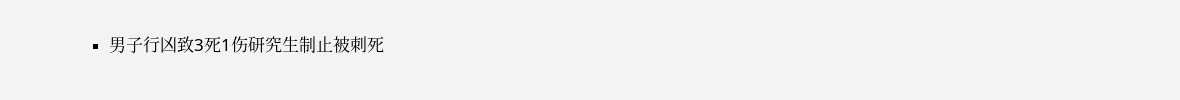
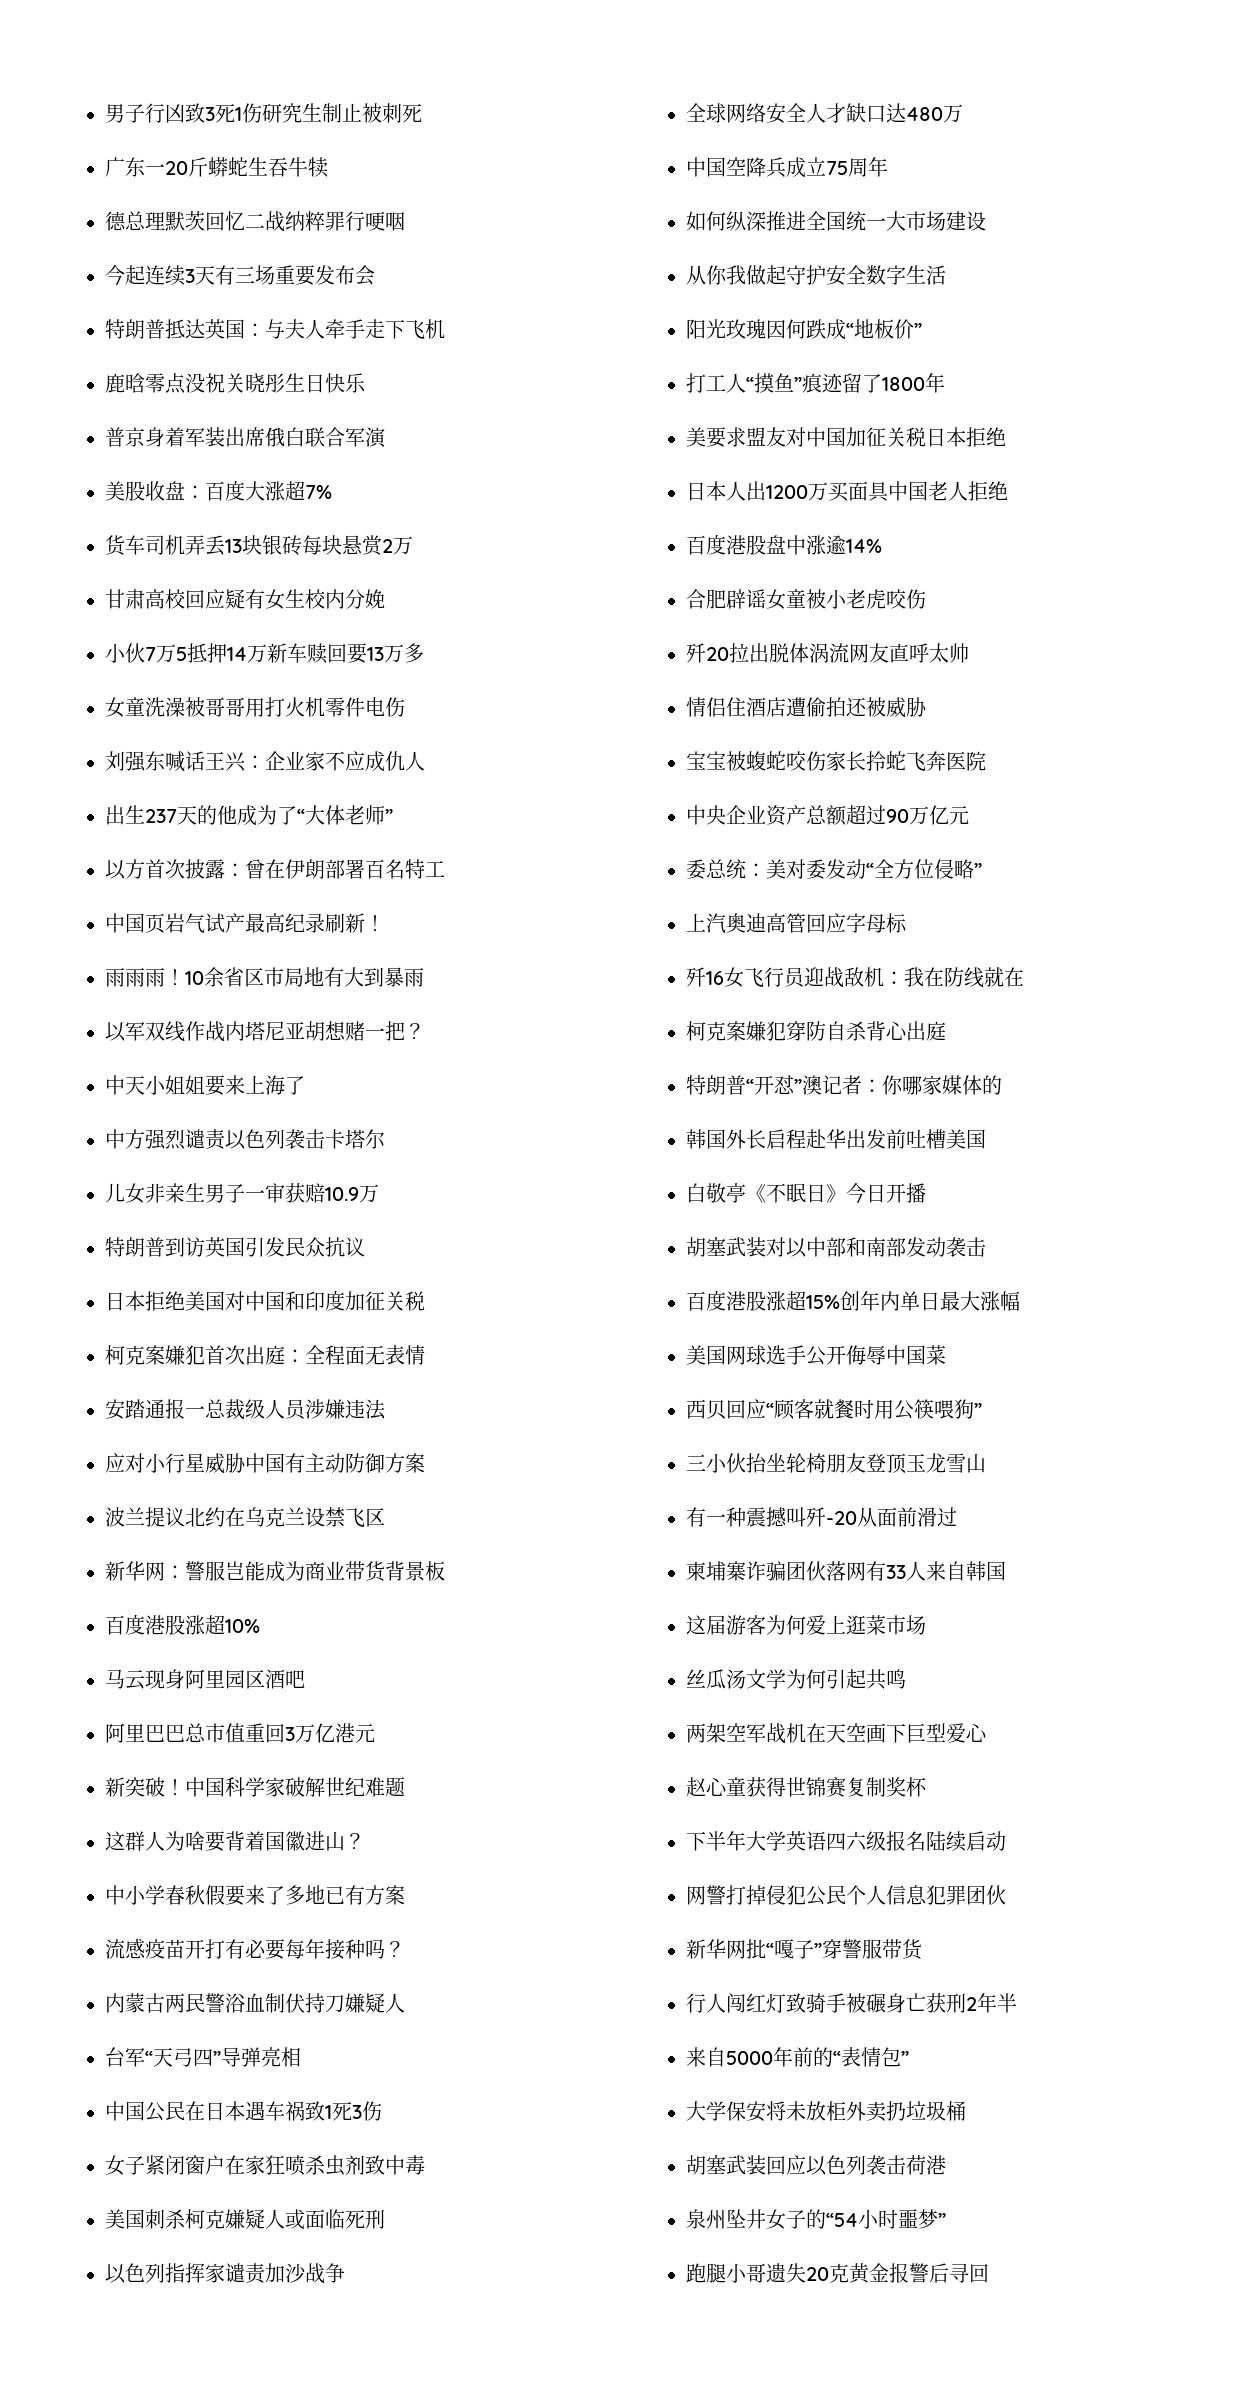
(384, 44) none -> [105,157,329,178] [105,211,405,232] [105,265,375,286] [105,319,445,339] [105,373,366,394] [105,427,387,448] [105,480,332,501] [105,535,413,556] [105,589,385,610] [105,643,424,664] [105,697,405,718] [105,751,425,772] [105,805,393,826] [105,859,445,880] [105,913,385,933] [105,967,424,987] [105,1021,425,1042] [105,1075,305,1096] [105,1129,385,1150] [105,1183,379,1204] [105,1237,365,1257] [105,1290,425,1311] [105,1345,425,1365] [105,1399,386,1420] [105,1453,425,1474] [105,1507,385,1527] [105,1561,445,1582] [105,1614,260,1635] [105,1669,305,1690] [105,1723,375,1743] [105,1777,405,1797] [105,1831,365,1852] [105,1885,405,1906] [105,1938,405,1960] [105,1993,405,2013] [105,2047,301,2067] [105,2101,382,2122] [105,2155,425,2176] [105,2209,385,2230] [105,2263,345,2284] [686,103,963,124] [686,157,888,178] [686,211,986,231] [686,265,946,286] [686,319,922,340] [686,373,945,393] [686,427,1006,448] [686,481,1008,502] [686,534,882,555] [686,589,926,610] [686,643,969,663] [686,697,927,718] [686,751,986,771] [686,805,969,826] [686,859,982,880] [686,913,907,933] [686,967,1024,988] [686,1021,946,1041] [686,1075,1002,1095] [686,1129,986,1149] [686,1183,926,1204] [686,1237,986,1258] [686,1290,1020,1311] [686,1345,946,1366] [686,1399,982,1420] [686,1453,986,1474] [686,1507,957,1527] [686,1561,1006,1581] [686,1615,926,1635] [686,1669,906,1690] [686,1723,988,1744] [686,1777,927,1798] [686,1831,1006,1852] [686,1885,1006,1906] [686,1939,924,1960] [686,1993,1017,2013] [686,2047,909,2067] [686,2101,966,2122] [686,2155,946,2176] [686,2209,946,2230] [686,2263,989,2284] // 广东一20斤蟒蛇生吞牛犊 // 德总理默茨回忆二战纳粹罪行哽咽 // 今起连续3天有三场重要发布会 // 特朗普抵达英国：与夫人牵手走下飞机 // 鹿晗零点没祝关晓彤生日快乐 // 普京身着军装出席俄白联合军演 // 美股收盘：百度大涨超7% // 货车司机弄丢13块银砖每块悬赏2万 // 甘肃高校回应疑有女生校内分娩 // 小伙7万5抵押14万新车赎回要13万多 // 女童洗澡被哥哥用打火机零件电伤 // 刘强东喊话王兴：企业家不应成仇人 // 出生237天的他成为了“大体老师” // 以方首次披露：曾在伊朗部署百名特工 // 中国页岩气试产最高纪录刷新！ // 雨雨雨！10余省区市局地有大到暴雨 // 以军双线作战内塔尼亚胡想赌一把？ // 中天小姐姐要来上海了 // 中方强烈谴责以色列袭击卡塔尔 // 儿女非亲生男子一审获赔10.9万 // 特朗普到访英国引发民众抗议 // 日本拒绝美国对中国和印度加征关税 // 柯克案嫌犯首次出庭：全程面无表情 // 安踏通报一总裁级人员涉嫌违法 // 应对小行星威胁中国有主动防御方案 // 波兰提议北约在乌克兰设禁飞区 // 新华网：警服岂能成为商业带货背景板 // 百度港股涨超10% // 马云现身阿里园区酒吧 // 阿里巴巴总市值重回3万亿港元 // 新突破！中国科学家破解世纪难题 // 这群人为啥要背着国徽进山？ // 中小学春秋假要来了多地已有方案 // 流感疫苗开打有必要每年接种吗？ // 内蒙古两民警浴血制伏持刀嫌疑人 // 台军“天弓四”导弹亮相 // 中国公民在日本遇车祸致1死3伤 // 女子紧闭窗户在家狂喷杀虫剂致中毒 // 美国刺杀柯克嫌疑人或面临死刑 // 以色列指挥家谴责加沙战争 // 全球网络安全人才缺口达480万 // 中国空降兵成立75周年 // 如何纵深推进全国统一大市场建设 // 从你我做起守护安全数字生活 // 阳光玫瑰因何跌成“地板价” // 打工人“摸鱼”痕迹留了1800年 // 美要求盟友对中国加征关税日本拒绝 // 日本人出1200万买面具中国老人拒绝 // 百度港股盘中涨逾14% // 合肥辟谣女童被小老虎咬伤 // 歼20拉出脱体涡流网友直呼太帅 // 情侣住酒店遭偷拍还被威胁 // 宝宝被蝮蛇咬伤家长拎蛇飞奔医院 // 中央企业资产总额超过90万亿元 // 委总统：美对委发动“全方位侵略” // 上汽奥迪高管回应字母标 // 歼16女飞行员迎战敌机：我在防线就在 // 柯克案嫌犯穿防自杀背心出庭 // 特朗普“开怼”澳记者：你哪家媒体的 // 韩国外长启程赴华出发前吐槽美国 // 白敬亭《不眠日》今日开播 // 胡塞武装对以中部和南部发动袭击 // 百度港股涨超15%创年内单日最大涨幅 // 美国网球选手公开侮辱中国菜 // 西贝回应“顾客就餐时用公筷喂狗” // 三小伙抬坐轮椅朋友登顶玉龙雪山 // 有一种震撼叫歼-20从面前滑过 // 柬埔寨诈骗团伙落网有33人来自韩国 // 这届游客为何爱上逛菜市场 // 丝瓜汤文学为何引起共鸣 // 两架空军战机在天空画下巨型爱心 // 赵心童获得世锦赛复制奖杯 // 下半年大学英语四六级报名陆续启动 // 网警打掉侵犯公民个人信息犯罪团伙 // 新华网批“嘎子”穿警服带货 // 行人闯红灯致骑手被碾身亡获刑2年半 // 来自5000年前的“表情包” // 大学保安将未放柜外卖扔垃圾桶 // 胡塞武装回应以色列袭击荷港 // 泉州坠井女子的“54小时噩梦” // 跑腿小哥遗失20克黄金报警后寻回

